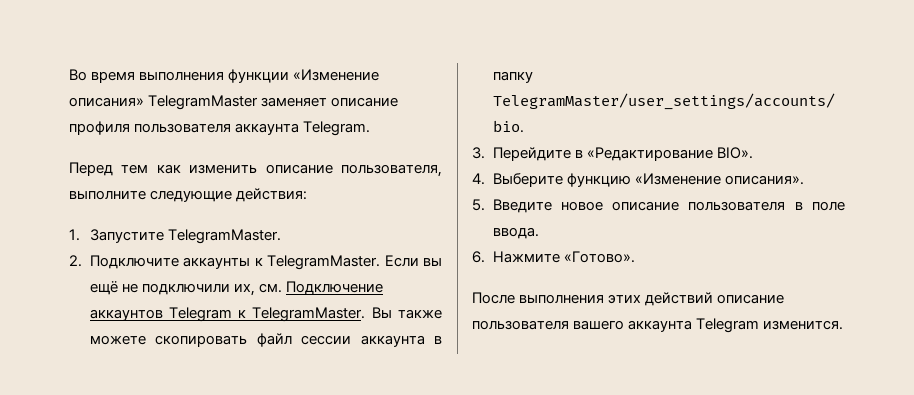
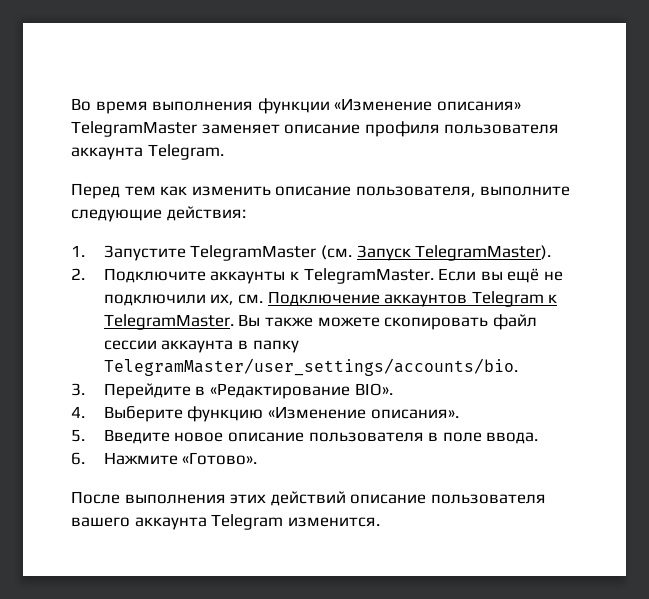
[167,229,281,244] TelegramMaster. -> [190,245,552,261] TelegramMaster (см. Запуск TelegramMaster).

